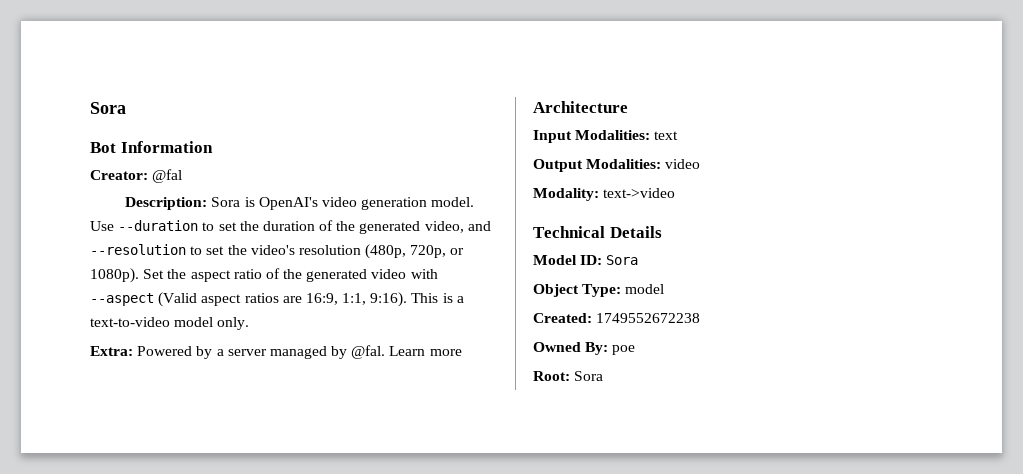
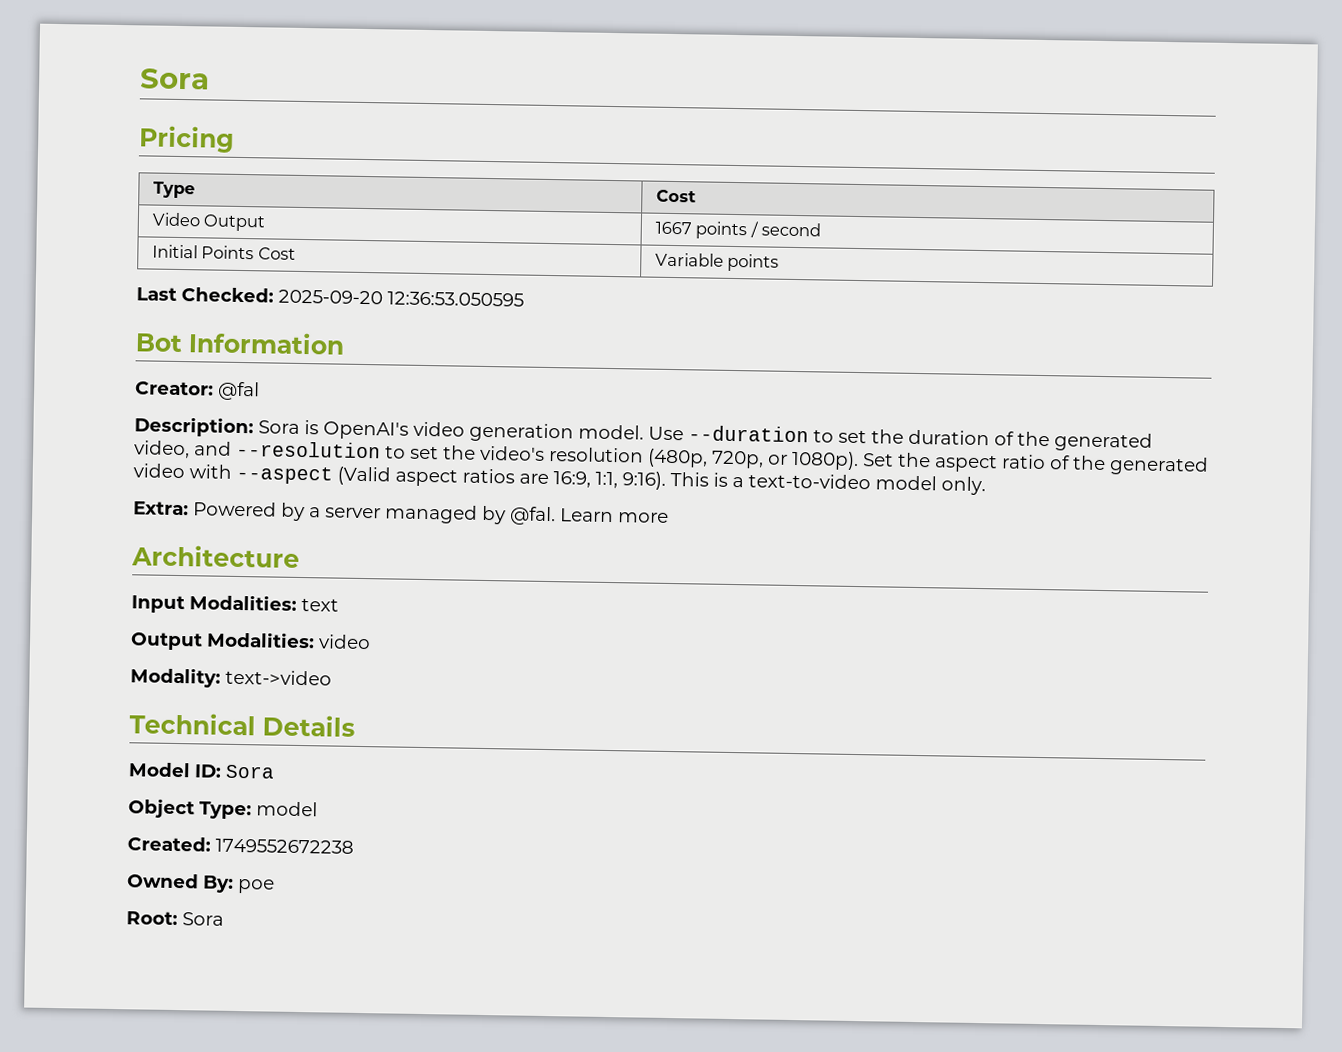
[90,102,126,114] Sora -> [140,68,210,90] [139,125,235,153] [152,181,195,199] [655,189,696,203] [151,212,266,232] [654,221,822,240] [151,244,296,260] [654,252,780,272] [136,287,524,307] Sora // Pricing // Type | Cost // Video Output | 1667 points / second // Initial Points Cost | Variable points // Last Checked: 2025-09-20 12:36:53.050595

